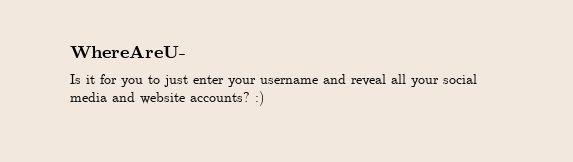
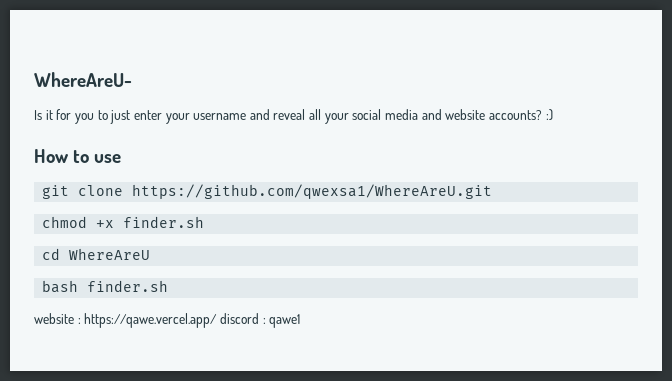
(264, 98) none -> [34,149,122,163] [42,184,493,199] [42,216,205,228] [42,248,151,260] [42,280,169,293] [34,313,301,328] // How to use // git clone https://github.com/qwexsa1/WhereAreU.git // chmod +x finder.sh // cd WhereAreU // bash finder.sh // website : https://qawe.vercel.app/ discord : qawe1

